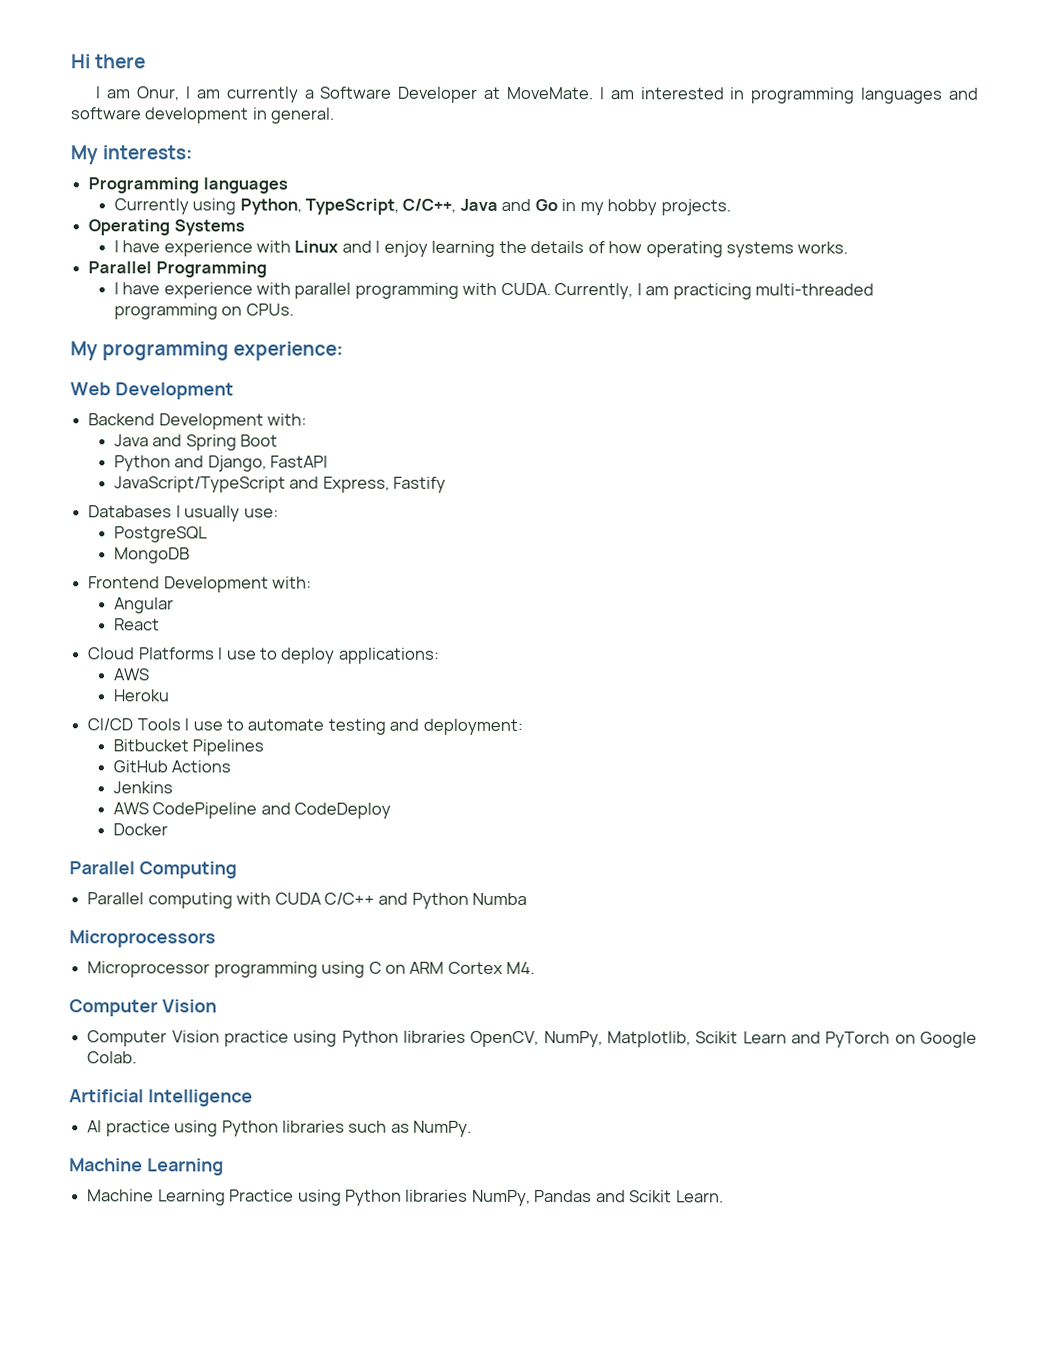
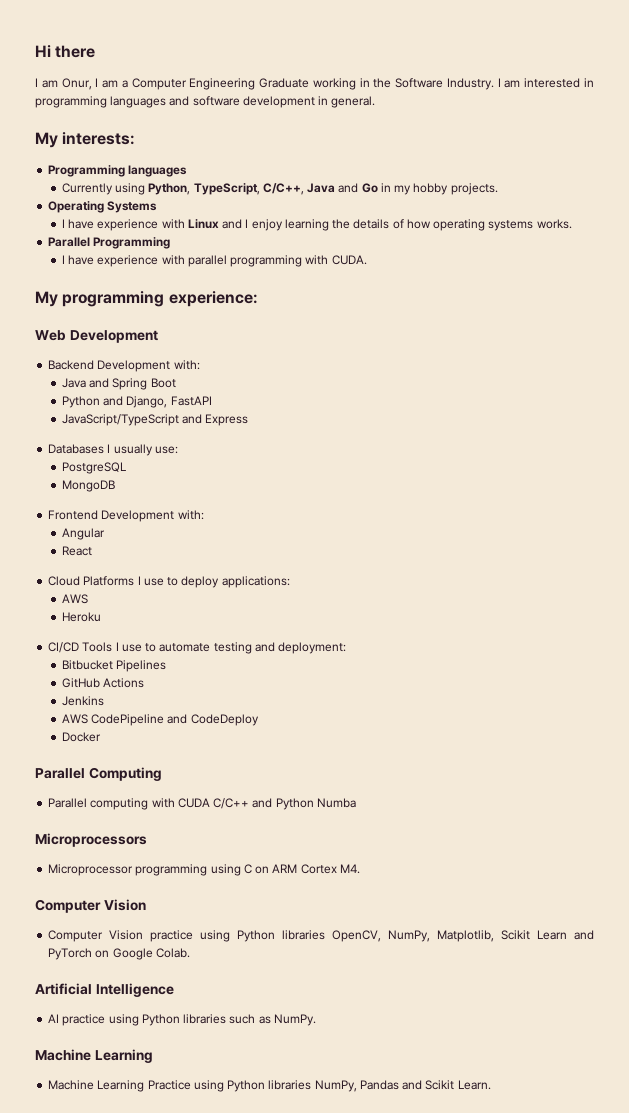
[226,86,594,103] currently a Software Developer at MoveMate. -> [121,78,494,90] a Computer Engineering Graduate working in the Software Industry.
[554,283,875,300] [113,303,294,320] Currently, I am practicing multi-threaded programming on CPUs. -> (367, 260) none
[322,476,447,493] Express, Fastify -> [205,414,249,426] Express

